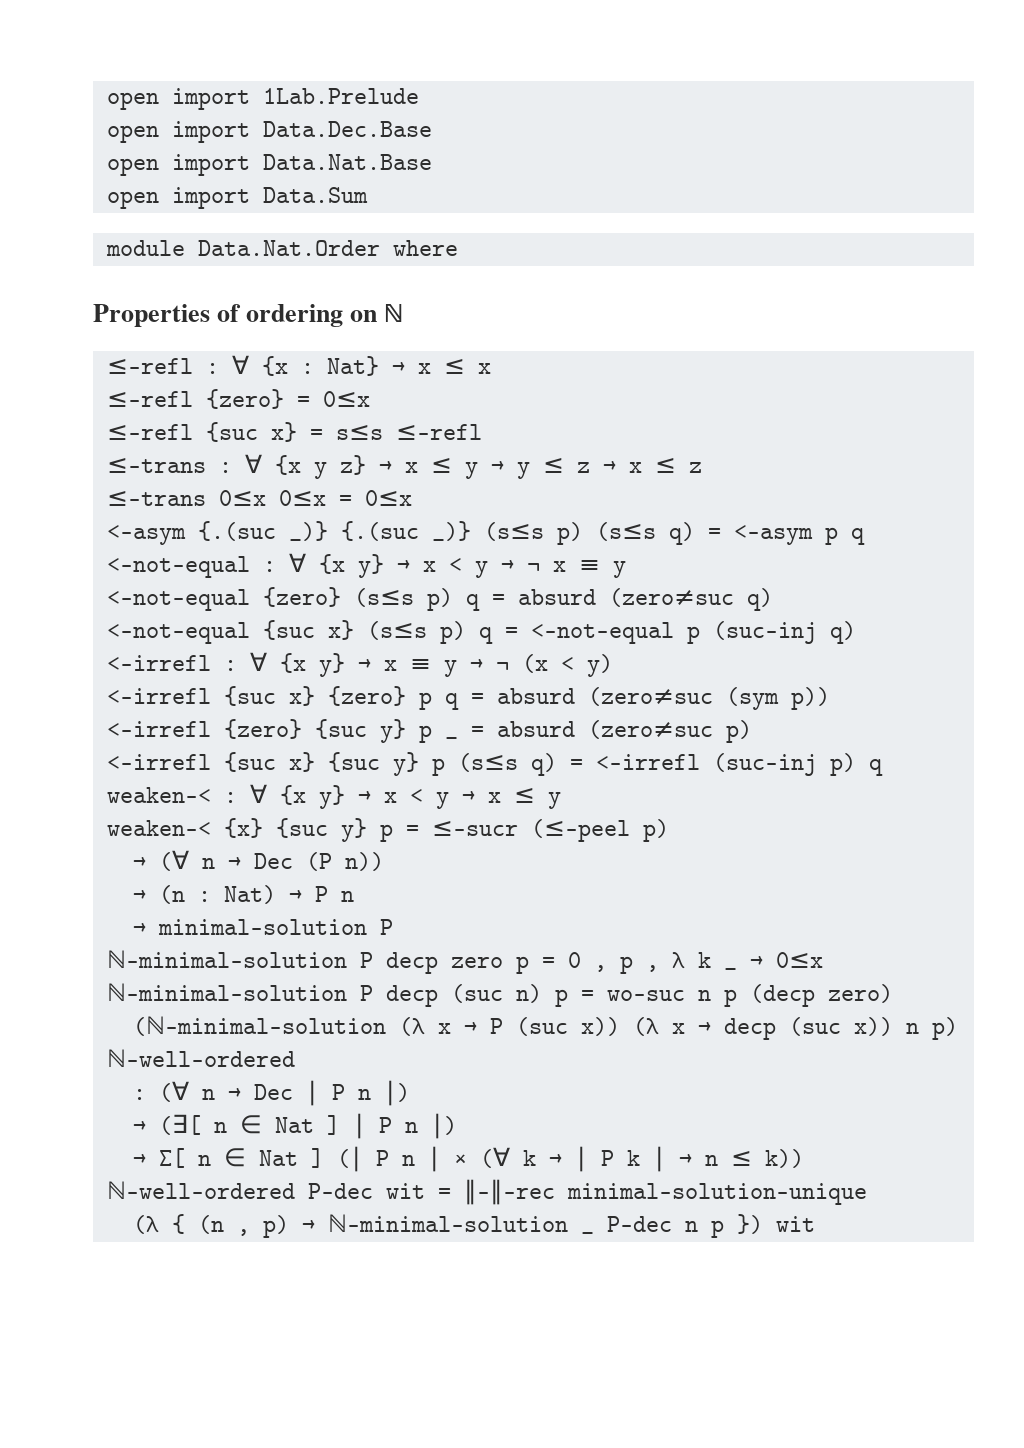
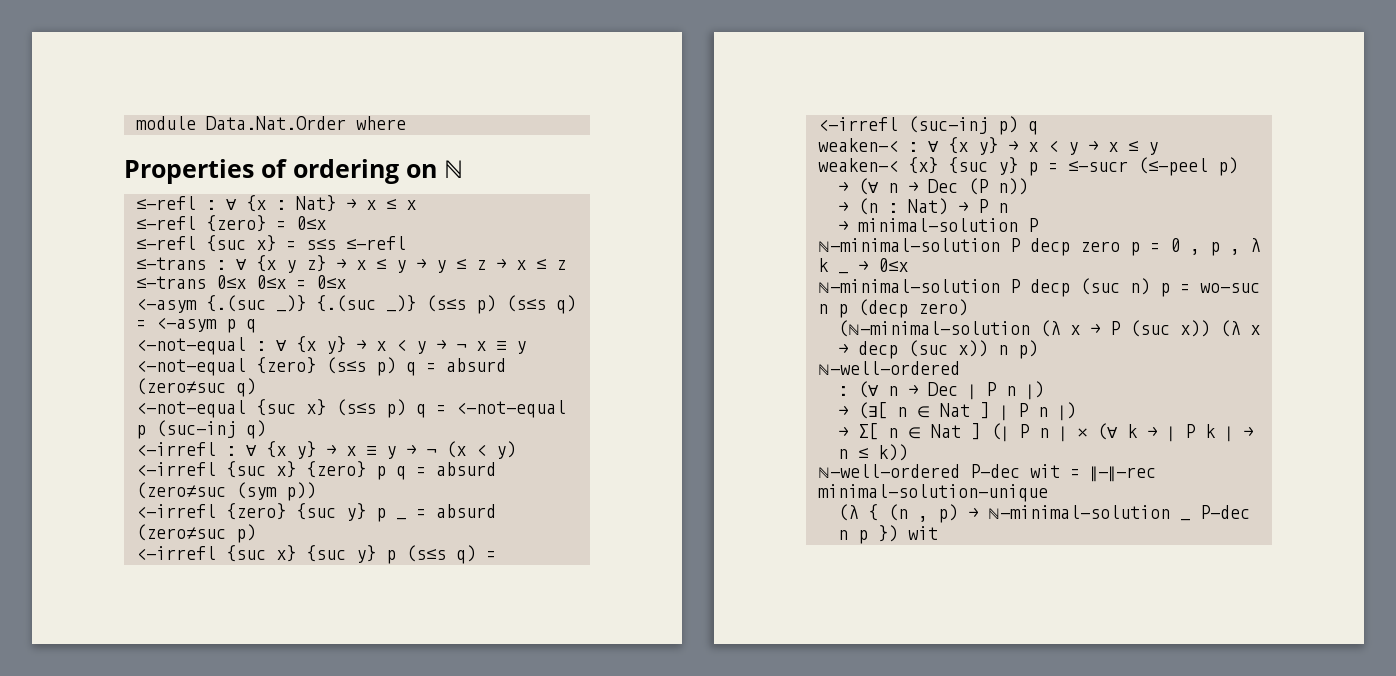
[106,88,419,110] [106,121,432,143] [106,154,432,176] [106,187,368,209] open import 1Lab.Prelude // open import Data.Dec.Base // open import Data.Nat.Base // open import Data.Sum // -> (135, 123) none

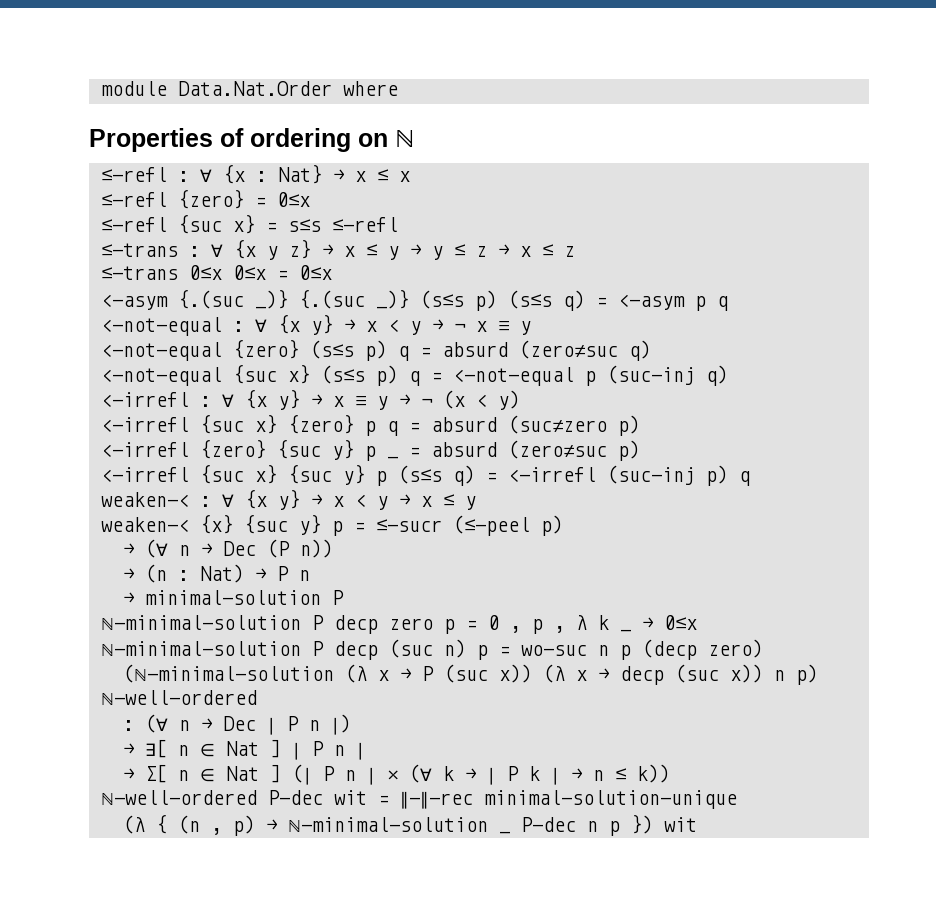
[135,482,316,501] (zero≠suc (sym p)) -> [508,415,641,436] (suc≠zero p)
[857,402,887,419] (∃[ -> [145,739,168,758] ∃[
[1057,402,1076,421] ∣) -> [356,742,366,760] ∣

